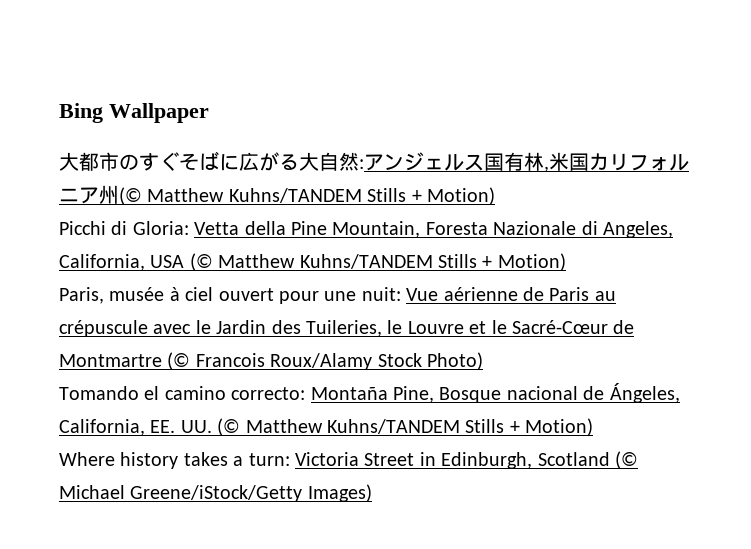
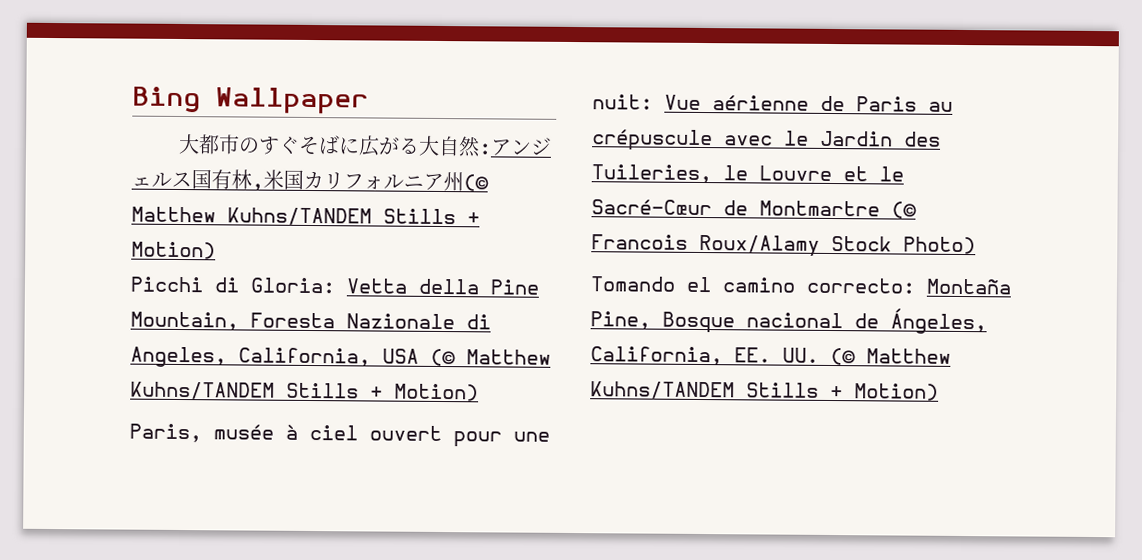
[59,451,638,469] [59,484,372,502] // Where history takes a turn: Victoria Street in Edinburgh, Scotland (© Michael Greene/iStock/Getty Images) -> (939, 392) none

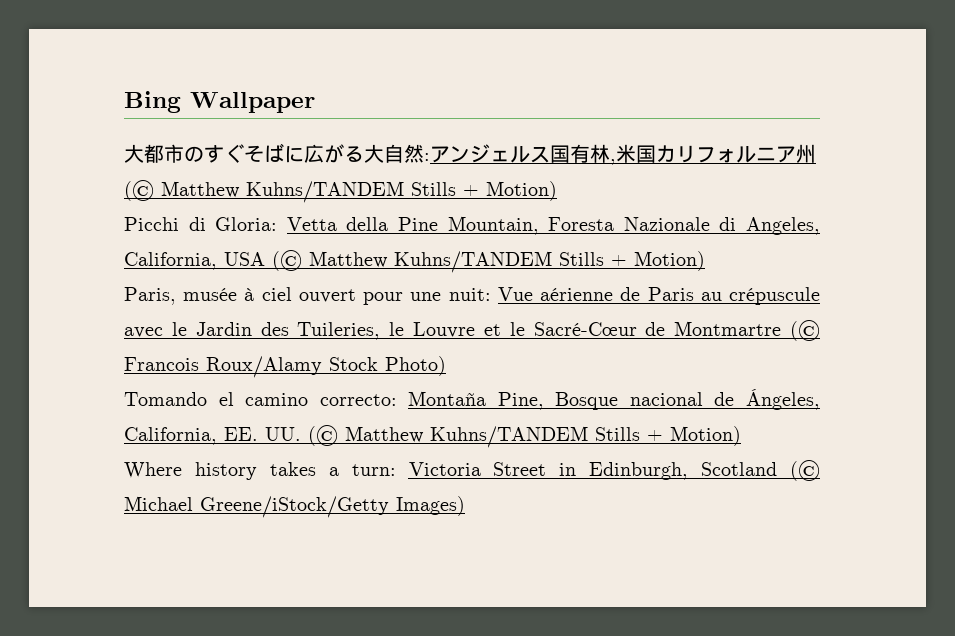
(939, 392) none -> [124,460,820,481] [124,496,465,518] // Where history takes a turn: Victoria Street in Edinburgh, Scotland (© Michael Greene/iStock/Getty Images)

